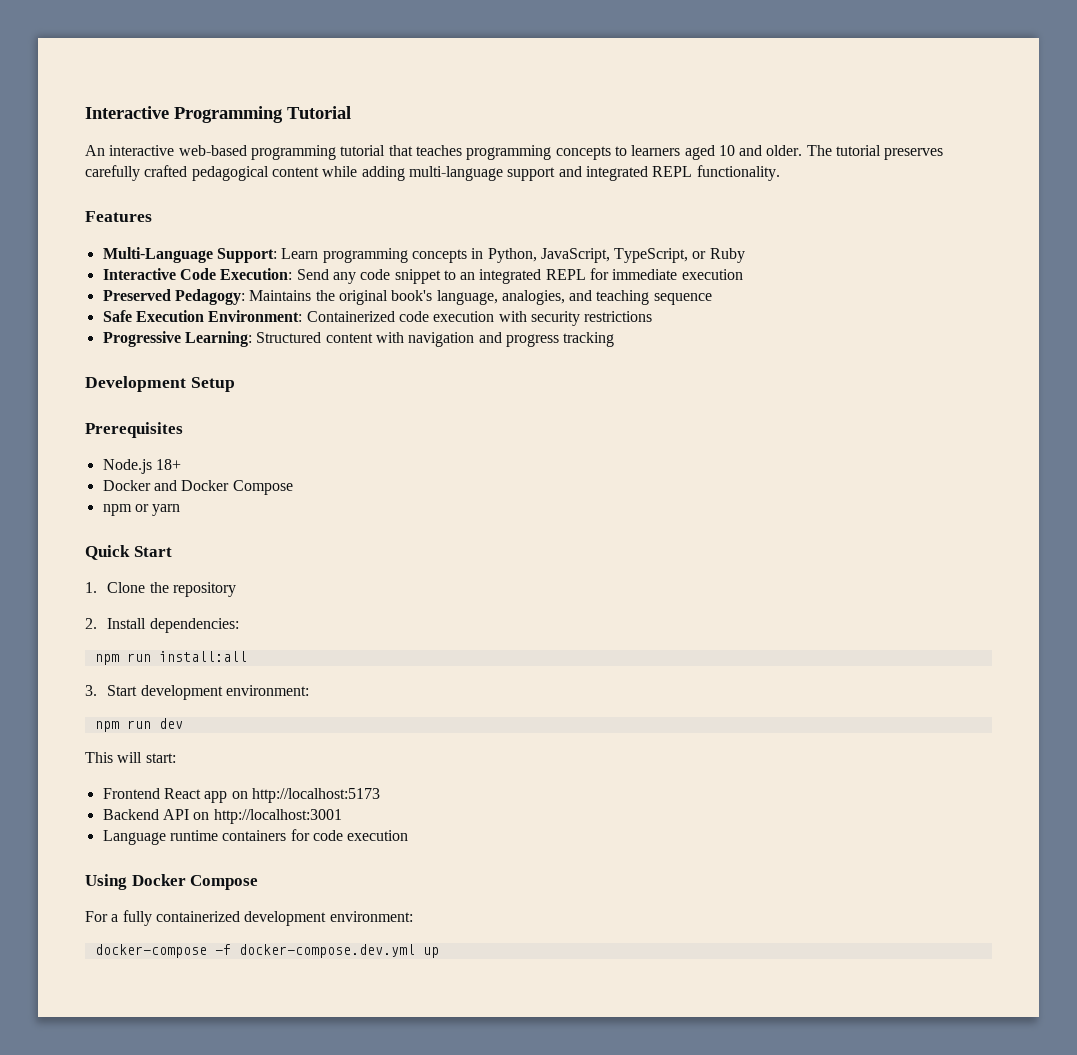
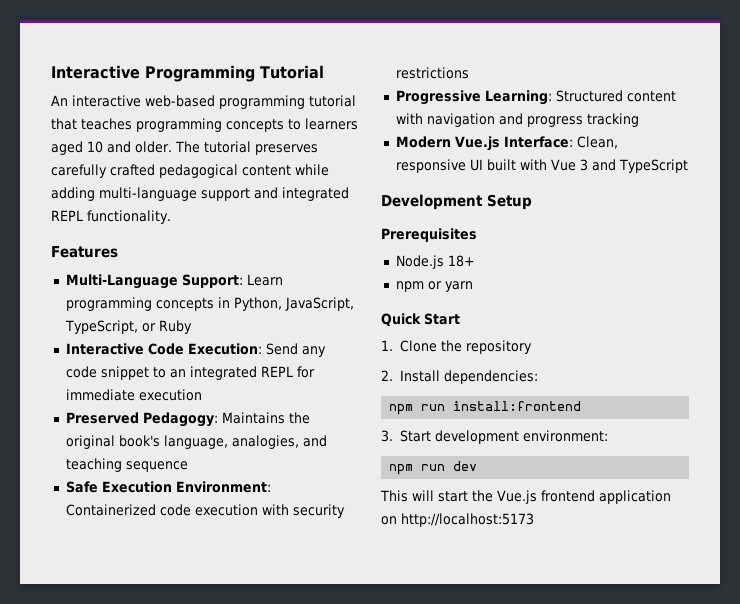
(615, 339) none -> [395,136,618,151] [395,159,688,173] // Modern Vue.js Interface: Clean, responsive UI built with Vue 3 and TypeScript
[102,480,293,495] // Docker and Docker Compose -> (475, 261) none
[158,651,247,662] install:all -> [453,401,582,411] install:frontend
[145,753,176,763] [102,788,380,803] [102,809,342,824] [102,829,409,845] [85,874,259,890] [85,910,413,926] [94,944,439,958] start: // Frontend React app on http://localhost:5173 // Backend API on http://localhost:3001 // Language runtime containers for code execution // Using Docker Compose // For a fully containerized development environment: // docker-compose -f docker-compose.dev.yml up -> [438,490,671,504] [381,513,534,527] start the Vue.js frontend application on http://localhost:5173

